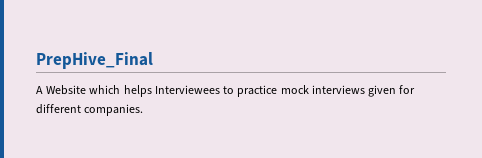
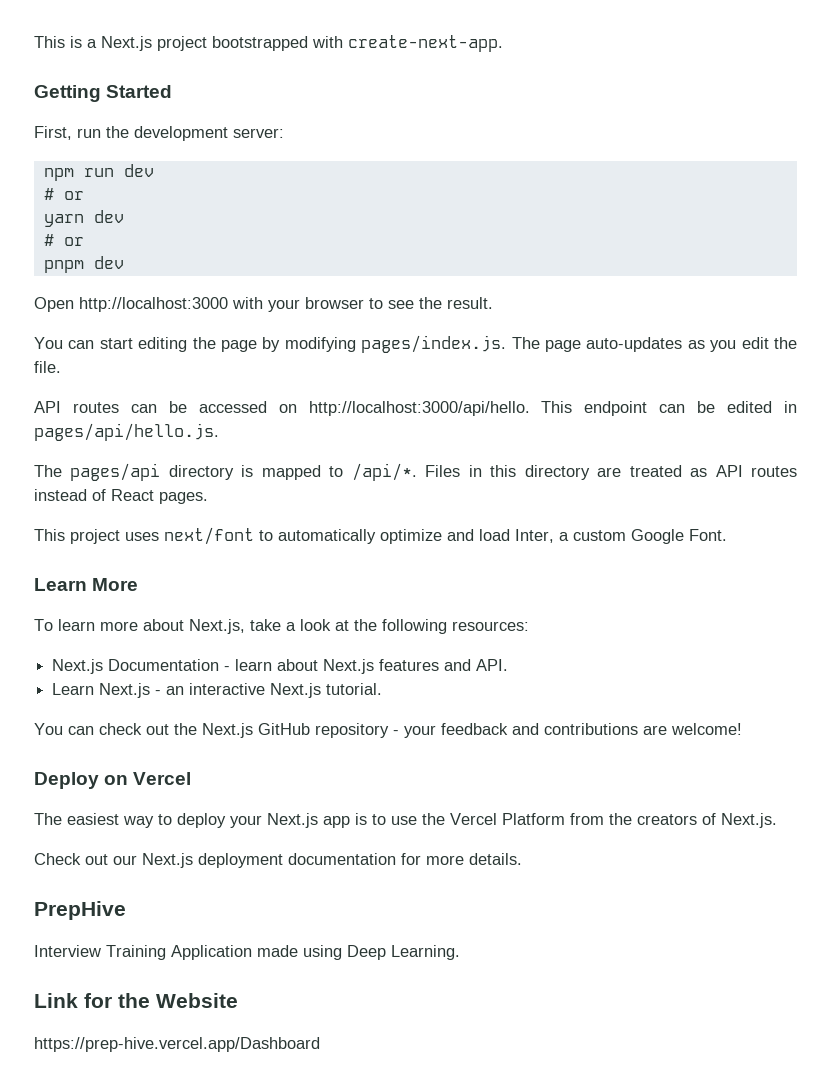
[36,52,153,69] [36,85,416,97] [36,104,144,116] PrepHive_Final // A Website which helps Interviewees to practice mock interviews given for different companies. -> [34,35,503,52] [34,85,173,102] [34,126,284,141] [43,164,154,181] [43,188,84,200] [43,210,124,227] [43,234,84,246] [43,256,124,273] [34,297,493,312] [34,335,797,353] [34,361,61,373] [34,401,797,416] [34,423,219,441] [34,463,797,481] [34,489,208,504] [34,527,727,545] [34,578,139,591] [34,619,529,634] [52,659,509,674] [52,683,383,698] [34,723,742,738] [34,772,192,789] [34,813,777,828] [34,853,522,868] [34,901,126,920] [34,945,460,960] [34,993,238,1008] [34,1037,320,1052] This is a Next.js project bootstrapped with create-next-app. // Getting Started // First, run the development server: // npm run dev // # or // yarn dev // # or // pnpm dev // Open http://localhost:3000 with your browser to see the result. // You can start editing the page by modifying pages/index.js. The page auto-updates as you edit the file. // API routes can be accessed on http://localhost:3000/api/hello. This endpoint can be edited in pages/api/hello.js. // The pages/api directory is mapped to /api/*. Files in this directory are treated as API routes instead of React pages. // This project uses next/font to automatically optimize and load Inter, a custom Google Font. // Learn More // To learn more about Next.js, take a look at the following resources: // Next.js Documentation - learn about Next.js features and API. // Learn Next.js - an interactive Next.js tutorial. // You can check out the Next.js GitHub repository - your feedback and contributions are welcome! // Deploy on Vercel // The easiest way to deploy your Next.js app is to use the Vercel Platform from the creators of Next.js. // Check out our Next.js deployment documentation for more details. // PrepHive // Interview Training Application made using Deep Learning. // Link for the Website // https://prep-hive.vercel.app/Dashboard

